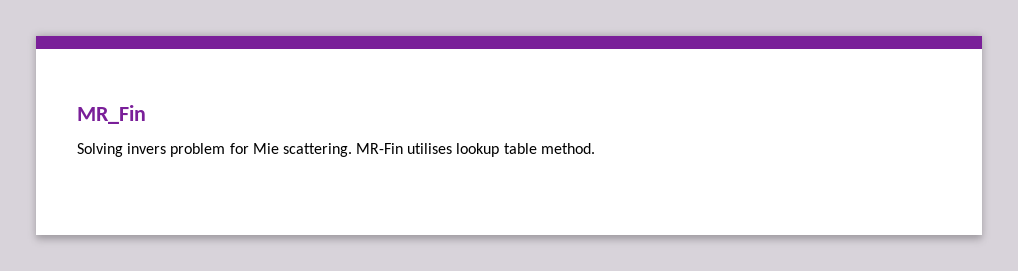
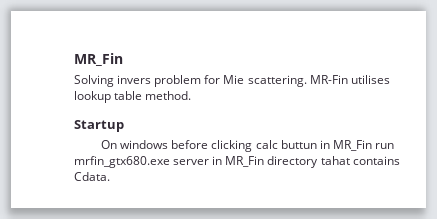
(595, 148) none -> [74,120,124,132] [101,140,394,152] [74,156,400,168] [74,172,110,181] // Startup // On windows before clicking calc buttun in MR_Fin run mrfin_gtx680.exe server in MR_Fin directory tahat contains Cdata.

